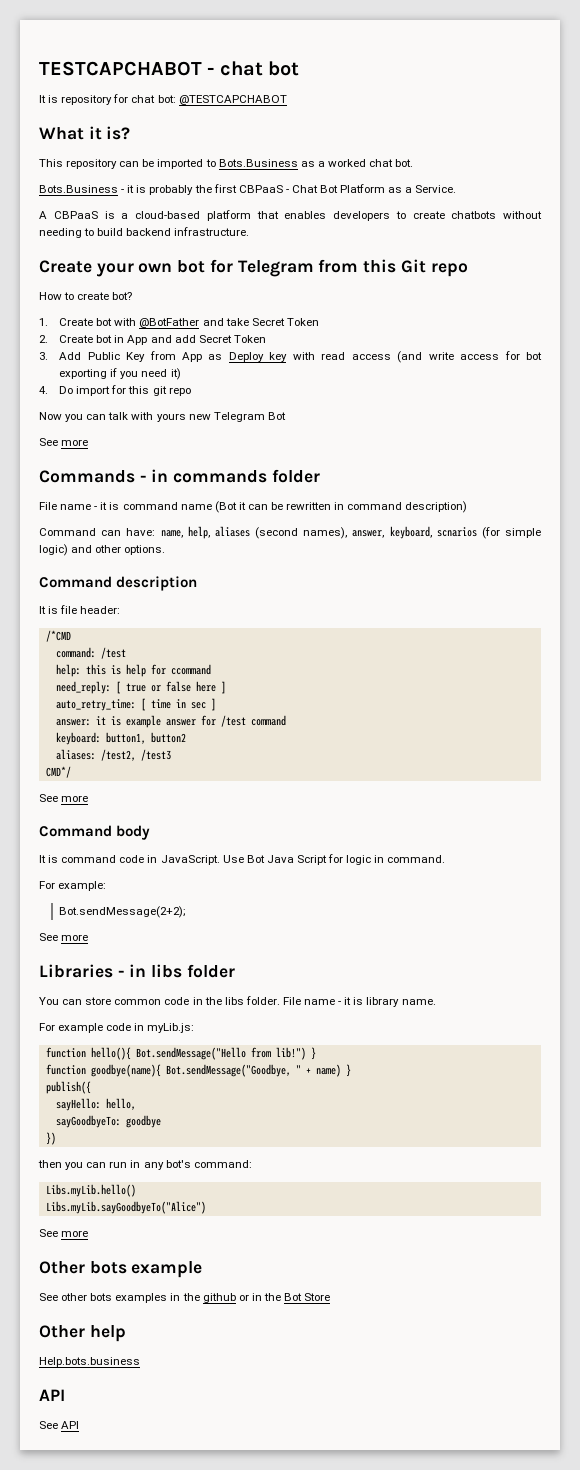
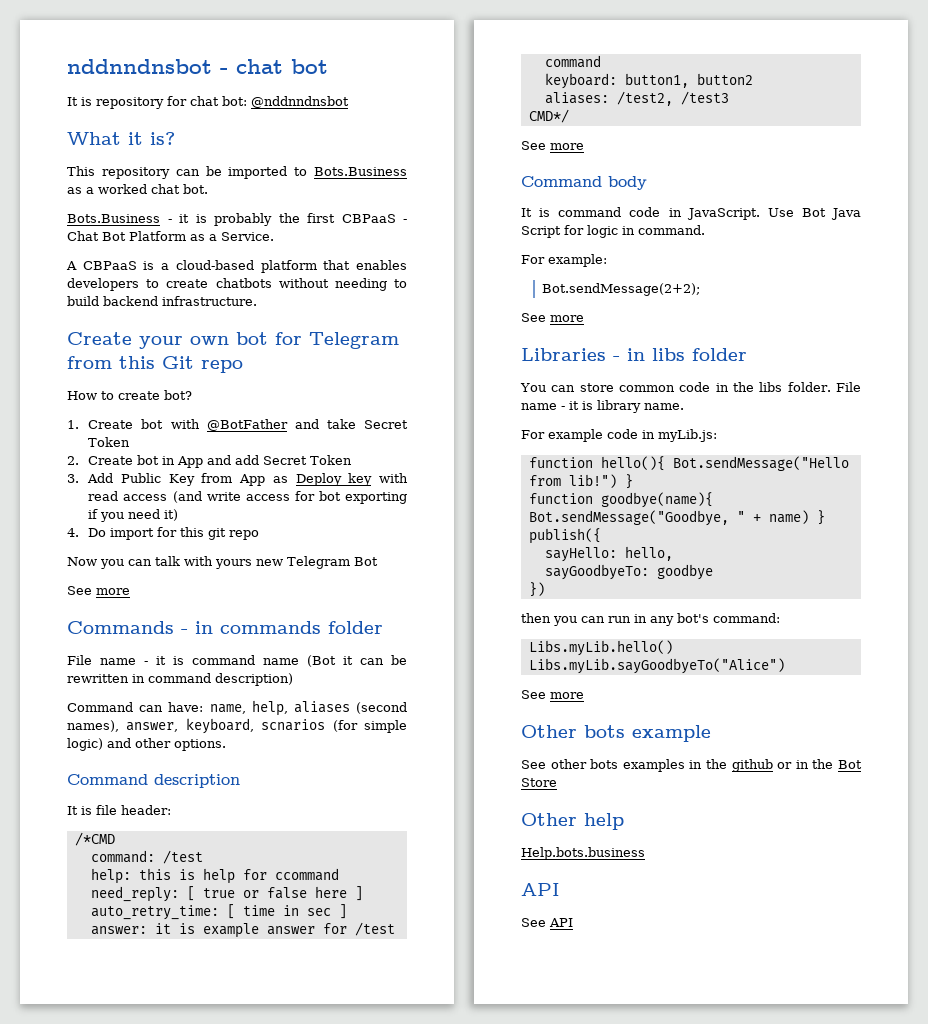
[39,61,202,76] TESTCAPCHABOT -> [67,59,212,74] nddnndnsbot
[178,95,287,105] @TESTCAPCHABOT -> [251,96,349,108] @nddnndnsbot

